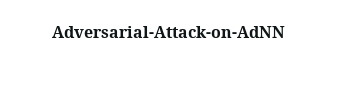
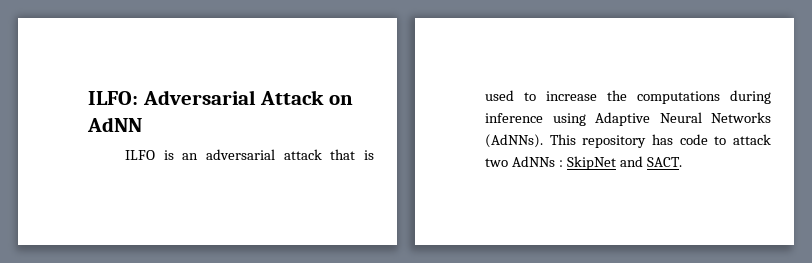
[52,26,285,38] Adversarial-Attack-on-AdNN -> [88,90,353,105] [87,117,142,132] [125,149,375,160] [485,90,771,104] [485,112,771,126] [485,134,771,148] [485,156,682,170] ILFO: Adversarial Attack on AdNN // ILFO is an adversarial attack that is used to increase the computations during inference using Adaptive Neural Networks (AdNNs). This repository has code to attack two AdNNs : SkipNet and SACT.

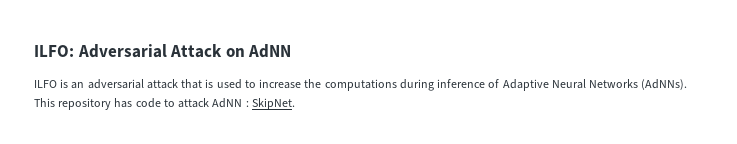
[552,113,586,126] using -> [488,79,500,88] of
[485,156,682,170] two AdNNs : SkipNet and SACT. -> [212,98,295,110] AdNN : SkipNet.

